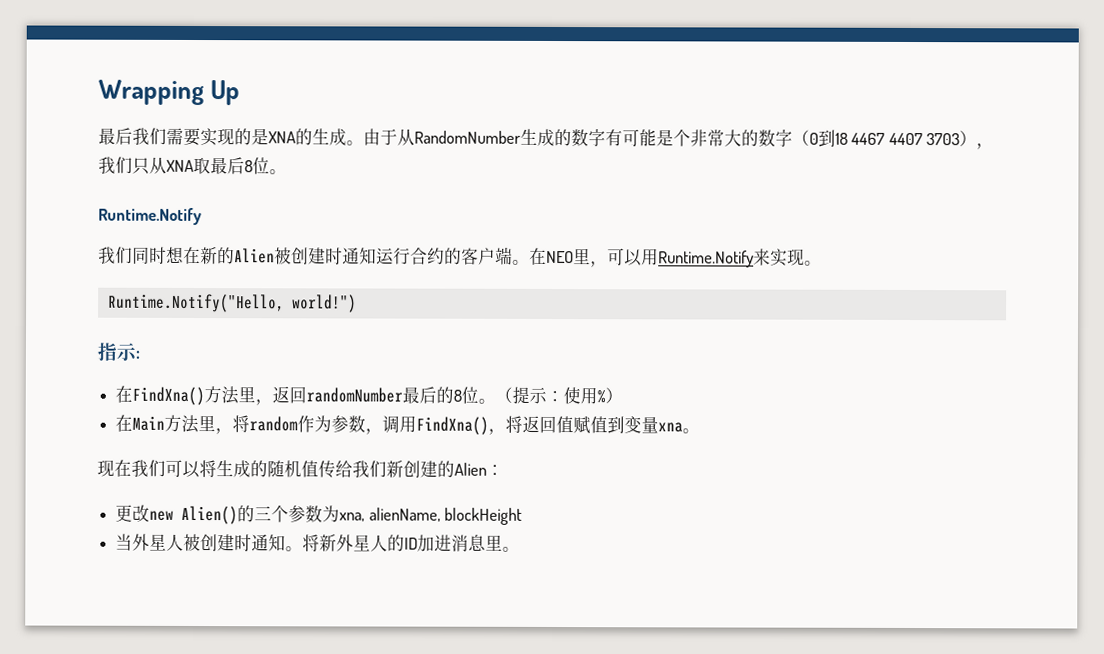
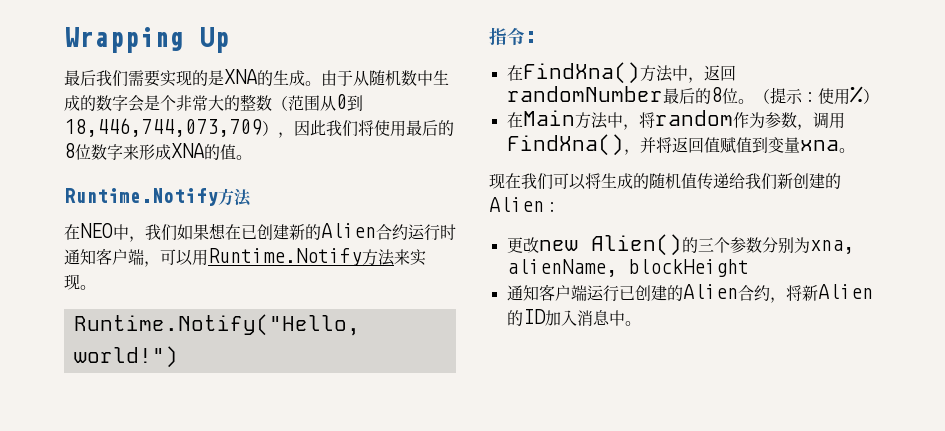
[414,130,521,144] RandomNumber -> [369,70,433,86] 随机数中
[605,129,657,147] 有可能 -> [128,95,144,112] 会
[758,129,995,150] [98,156,287,175] [98,207,202,226] [98,246,591,265] 数字（0到18 4467 4407 3703），我们只从XNA取最后8位。 // Runtime.Notify // 我们同时想在新的Alien被创建时通知运行合约的客户端。在NEO里 -> [240,94,363,111] [64,118,454,138] [64,143,252,160] [64,188,252,207] [64,223,456,242] [64,248,144,265] 整数（范围从0到18,446,744,073,709），因此我们将使用最后的8位数字来形成XNA的值。 // Runtime.Notify方法 // 在NEO中，我们如果想在已创建新的Alien合约运行时通知客户端
(754, 259) none -> [362,249,395,266] 方法
[116,342,137,361] 示 -> [507,27,525,46] 令
[238,386,257,403] 里 -> [671,65,688,81] 中
[198,415,217,432] 里 -> [606,112,623,128] 中
(507, 431) none -> [639,137,656,153] 并
(336, 469) none -> [713,173,729,189] 递
(324, 514) none -> [761,237,794,253] 分别
[115,533,504,552] 当外星人被创建时通知。将新外星人的ID加进消息里 -> [506,284,873,303] [506,309,625,326] 通知客户端运行已创建的Alien合约，将新Alien的ID加入消息中

